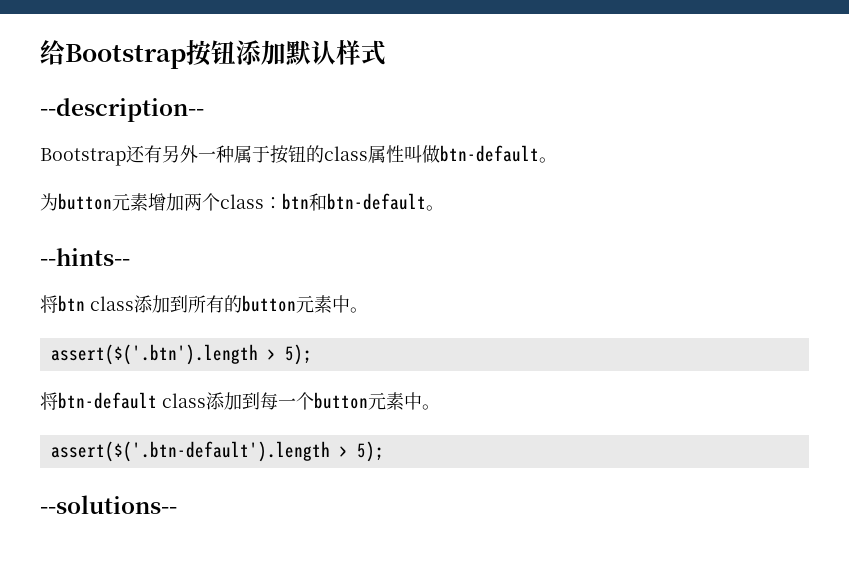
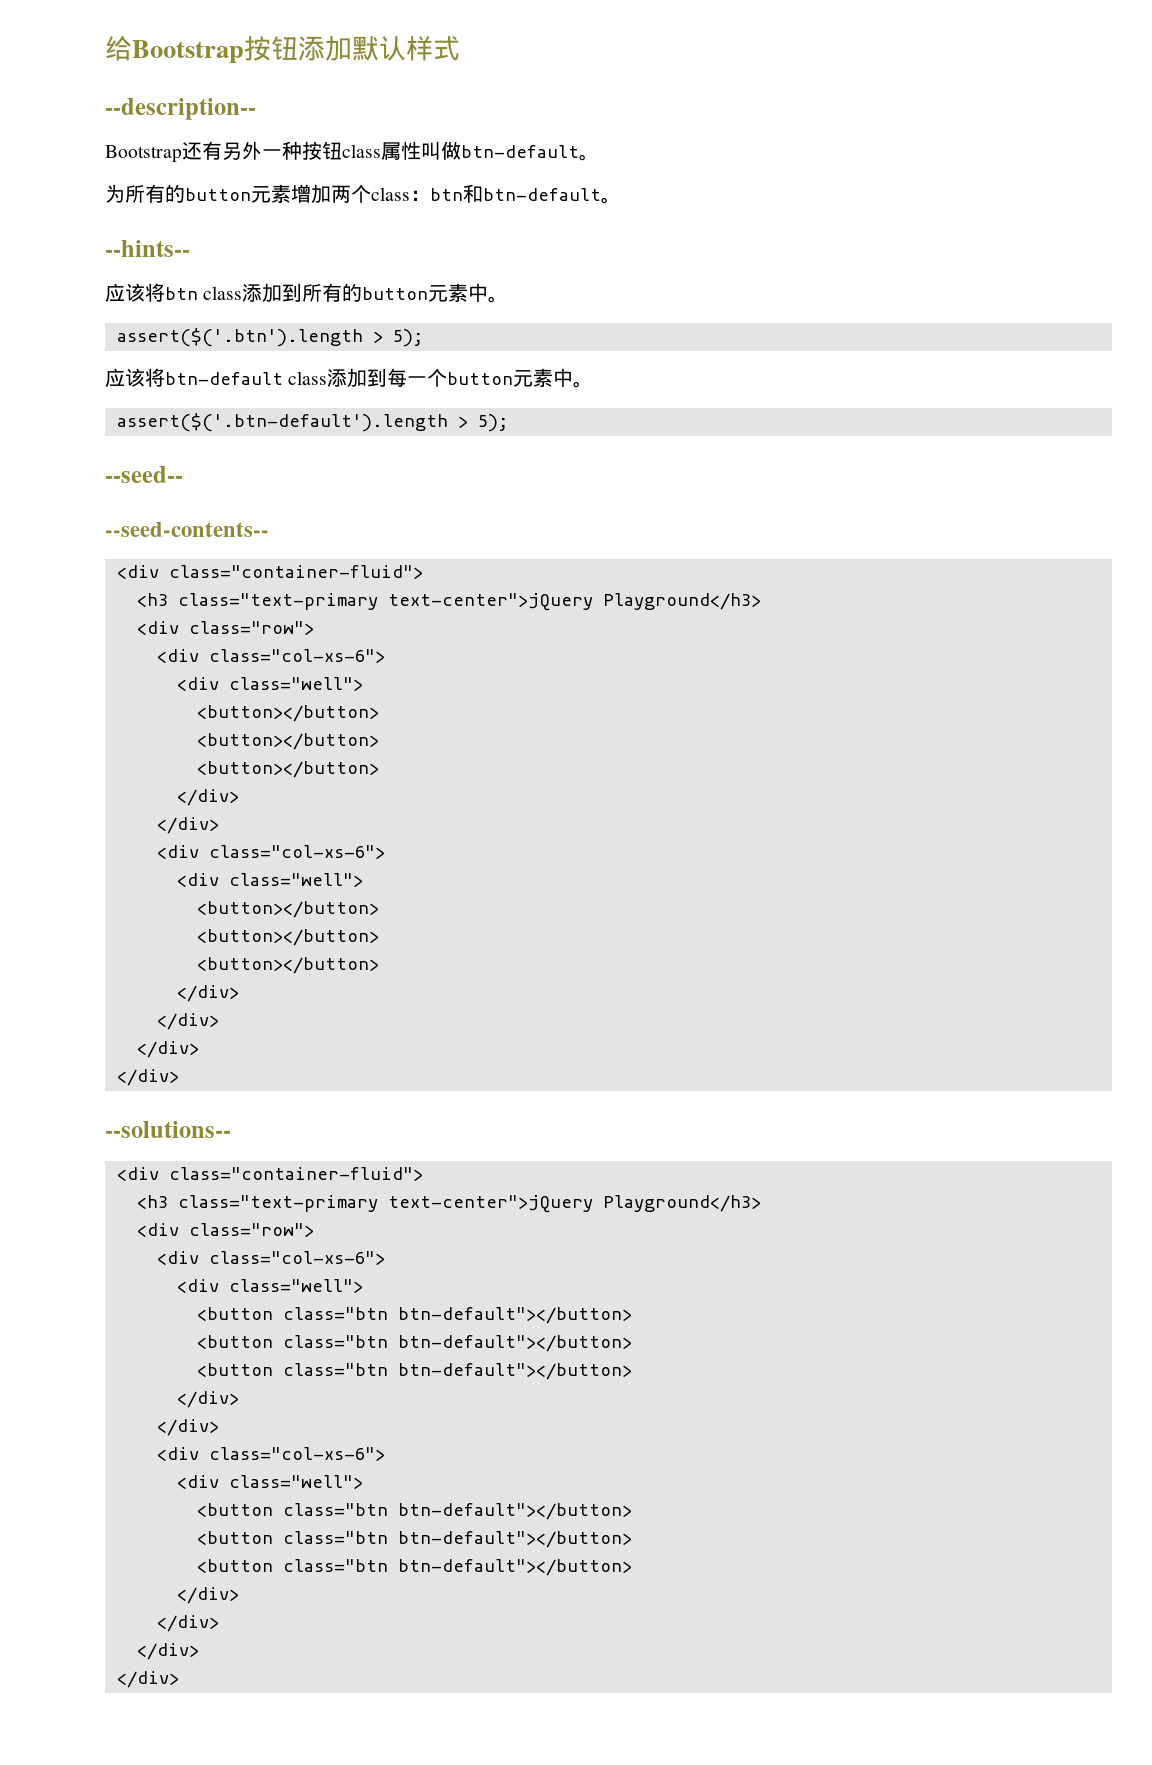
[234,145,324,164] 属于按钮的 -> [302,141,342,160] 按钮
(58, 202) none -> [125,184,185,203] 所有的
(130, 257) none -> [105,283,145,302] 应该
(312, 354) none -> [105,368,145,387] 应该
[40,495,177,514] --solutions-- -> [105,466,183,483] [105,522,269,537] [116,565,423,579] [136,593,761,611] [136,621,314,635] [156,649,385,663] [176,677,363,691] [196,705,379,722] [196,733,379,750] [196,761,379,778] [176,789,239,806] [156,817,219,834] [156,845,385,859] [176,873,363,887] [196,901,379,918] [196,929,379,946] [196,957,379,974] [176,985,239,1002] [156,1013,219,1030] [136,1041,199,1058] [116,1069,179,1086] [105,1121,231,1138] [116,1167,423,1181] [136,1195,761,1213] [136,1223,314,1237] [156,1251,385,1265] [176,1279,363,1293] [196,1307,632,1324] [196,1335,632,1352] [196,1363,632,1380] [176,1391,239,1408] [156,1419,219,1436] [156,1447,385,1461] [176,1475,363,1489] [196,1503,632,1520] [196,1531,632,1548] [196,1559,632,1576] [176,1587,239,1604] [156,1615,219,1632] [136,1643,199,1660] [116,1671,179,1688] --seed-- // --seed-contents-- // <div class="container-fluid"> // <h3 class="text-primary text-center">jQuery Playground</h3> // <div class="row"> // <div class="col-xs-6"> // <div class="well"> // <button></button> // <button></button> // <button></button> // </div> // </div> // <div class="col-xs-6"> // <div class="well"> // <button></button> // <button></button> // <button></button> // </div> // </div> // </div> // </div> // --solutions-- // <div class="container-fluid"> // <h3 class="text-primary text-center">jQuery Playground</h3> // <div class="row"> // <div class="col-xs-6"> // <div class="well"> // <button class="btn btn-default"></button> // <button class="btn btn-default"></button> // <button class="btn btn-default"></button> // </div> // </div> // <div class="col-xs-6"> // <div class="well"> // <button class="btn btn-default"></button> // <button class="btn btn-default"></button> // <button class="btn btn-default"></button> // </div> // </div> // </div> // </div>

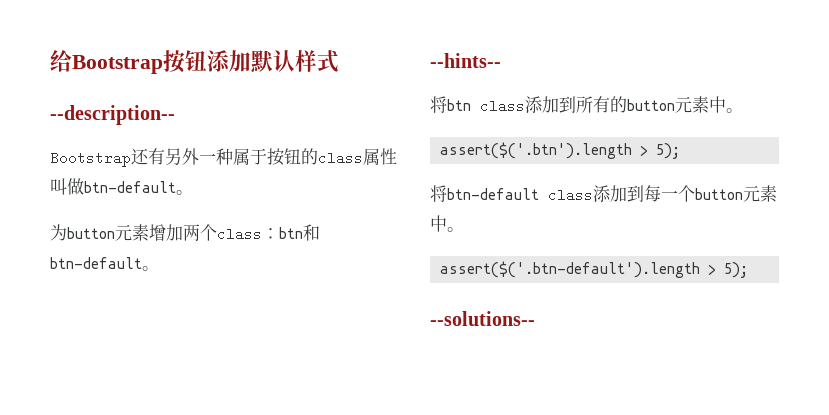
[302,141,342,160] 按钮 -> [233,148,318,166] 属于按钮的
[125,184,185,203] 所有的 -> (67, 232) none
[105,283,145,302] 应该 -> (501, 60) none
[105,368,145,387] 应该 -> (681, 151) none
[105,466,183,483] [105,522,269,537] [116,565,423,579] [136,593,761,611] [136,621,314,635] [156,649,385,663] [176,677,363,691] [196,705,379,722] [196,733,379,750] [196,761,379,778] [176,789,239,806] [156,817,219,834] [156,845,385,859] [176,873,363,887] [196,901,379,918] [196,929,379,946] [196,957,379,974] [176,985,239,1002] [156,1013,219,1030] [136,1041,199,1058] [116,1069,179,1086] [105,1121,231,1138] [116,1167,423,1181] [136,1195,761,1213] [136,1223,314,1237] [156,1251,385,1265] [176,1279,363,1293] [196,1307,632,1324] [196,1335,632,1352] [196,1363,632,1380] [176,1391,239,1408] [156,1419,219,1436] [156,1447,385,1461] [176,1475,363,1489] [196,1503,632,1520] [196,1531,632,1548] [196,1559,632,1576] [176,1587,239,1604] [156,1615,219,1632] [136,1643,199,1660] [116,1671,179,1688] --seed-- // --seed-contents-- // <div class="container-fluid"> // <h3 class="text-primary text-center">jQuery Playground</h3> // <div class="row"> // <div class="col-xs-6"> // <div class="well"> // <button></button> // <button></button> // <button></button> // </div> // </div> // <div class="col-xs-6"> // <div class="well"> // <button></button> // <button></button> // <button></button> // </div> // </div> // </div> // </div> // --solutions-- // <div class="container-fluid"> // <h3 class="text-primary text-center">jQuery Playground</h3> // <div class="row"> // <div class="col-xs-6"> // <div class="well"> // <button class="btn btn-default"></button> // <button class="btn btn-default"></button> // <button class="btn btn-default"></button> // </div> // </div> // <div class="col-xs-6"> // <div class="well"> // <button class="btn btn-default"></button> // <button class="btn btn-default"></button> // <button class="btn btn-default"></button> // </div> // </div> // </div> // </div> -> [430,311,535,326] --solutions--

